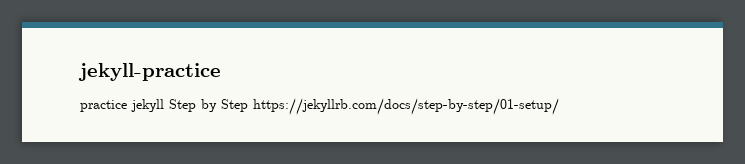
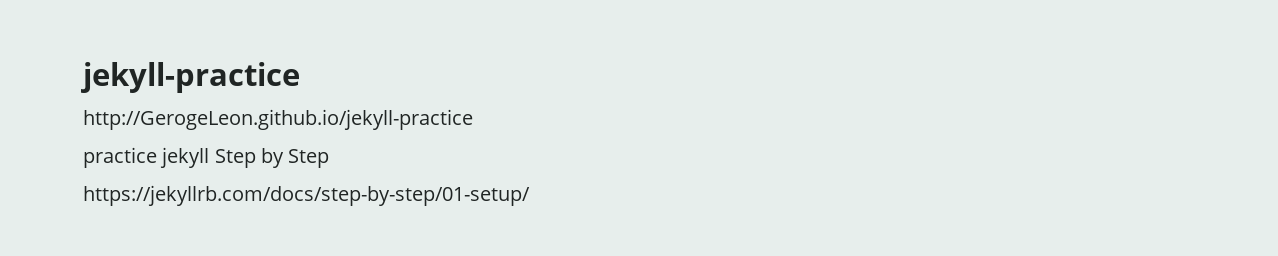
(221, 72) none -> [83,109,473,130] // http://GerogeLeon.github.io/jekyll-practice
(248, 105) none -> (330, 158) //

